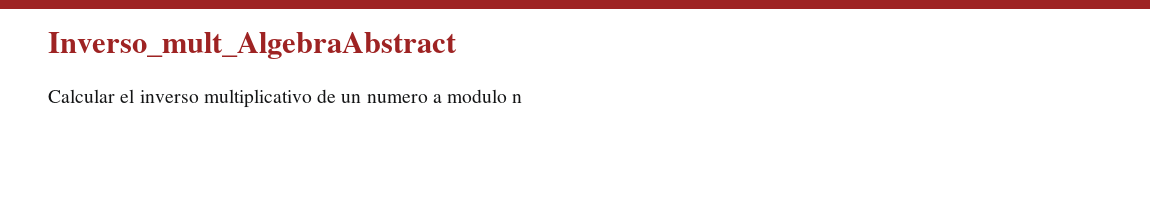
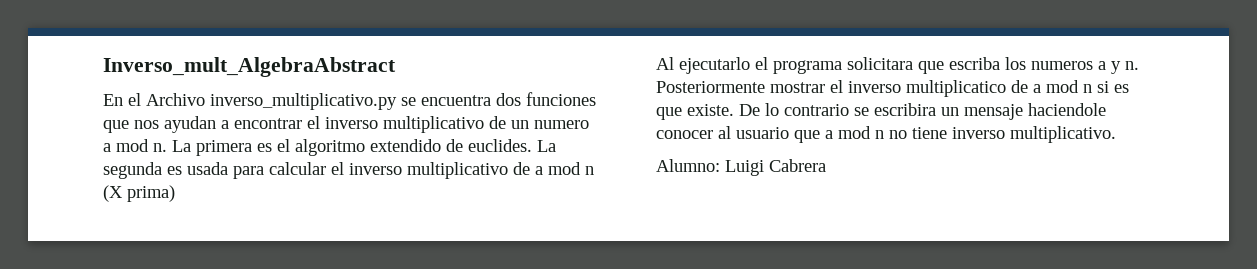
[48,89,115,103] Calcular -> [103,92,596,110] [103,116,302,133] En el Archivo inverso_multiplicativo.py se encuentra dos funciones que nos ayudan a encontrar
[447,89,523,103] modulo n -> [116,139,556,156] [103,162,594,179] [103,185,175,202] [656,57,1139,74] [656,80,1129,97] [656,103,1106,120] [656,126,1116,143] [656,159,826,176] mod n. La primera es el algoritmo extendido de euclides. La segunda es usada para calcular el inverso multiplicativo de a mod n (X prima) // Al ejecutarlo el programa solicitara que escriba los numeros a y n. Posteriormente mostrar el inverso multiplicatico de a mod n si es que existe. De lo contrario se escribira un mensaje haciendole conocer al usuario que a mod n no tiene inverso multiplicativo. // Alumno: Luigi Cabrera

